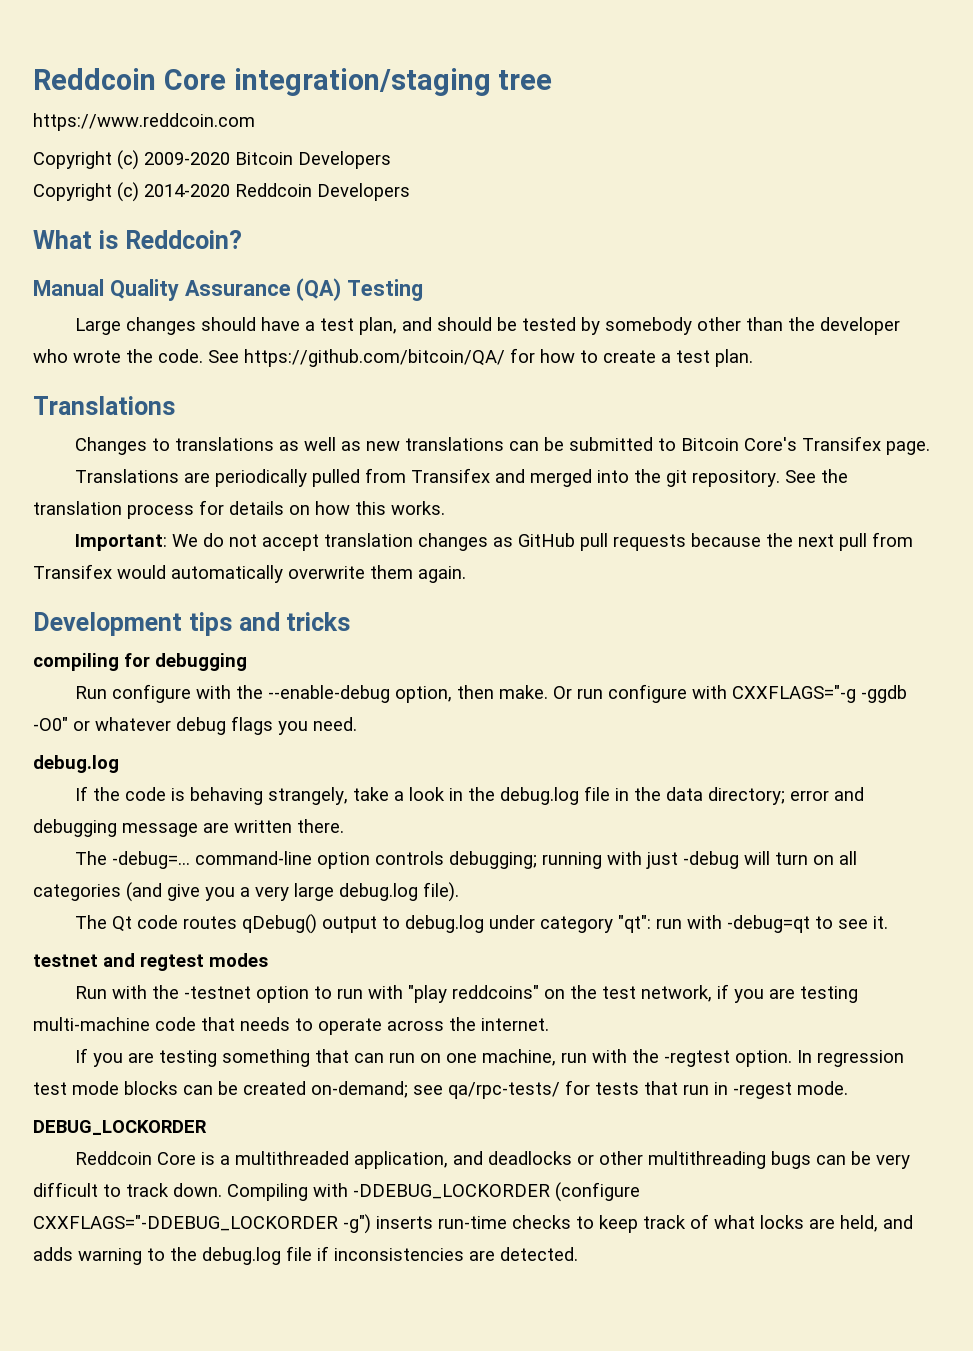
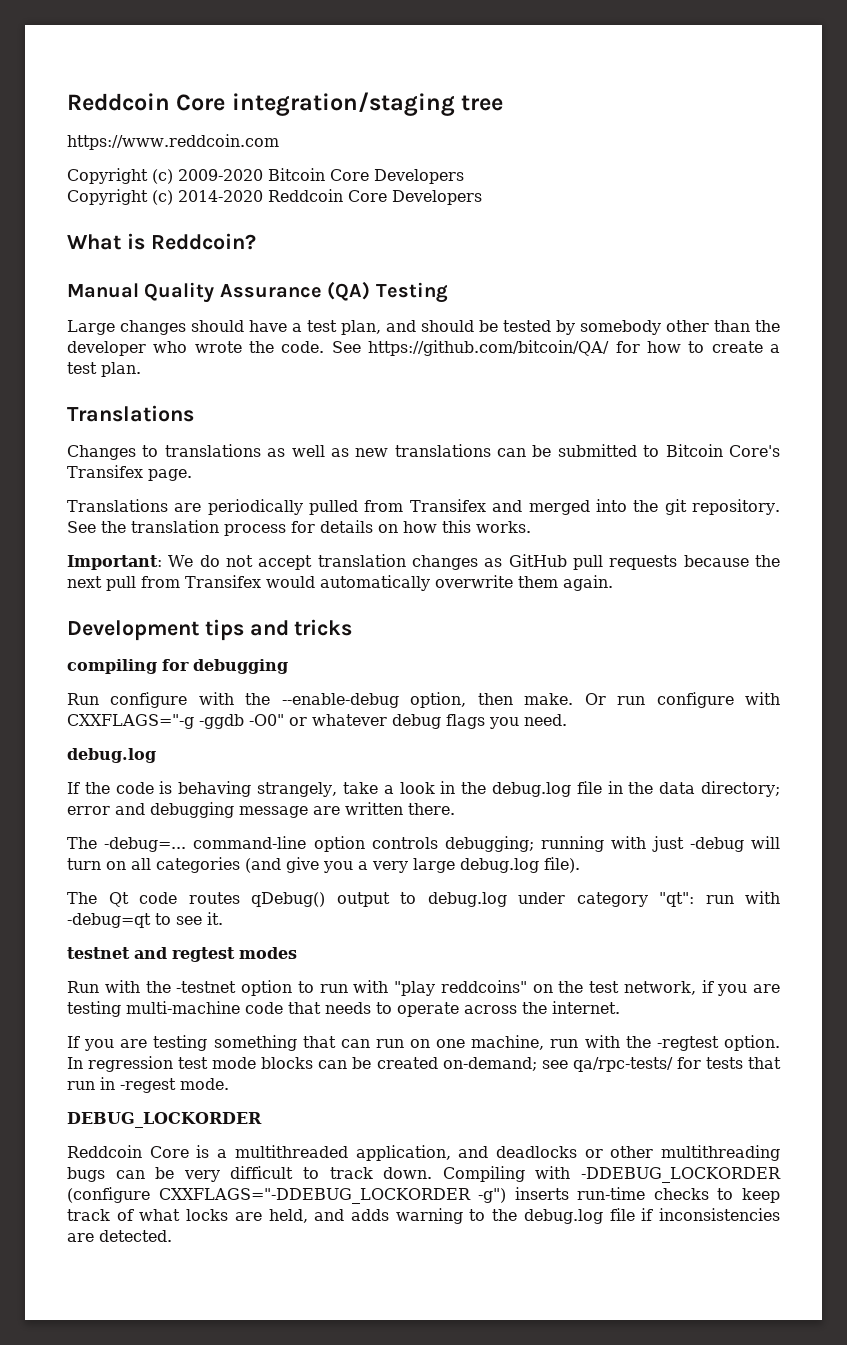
(293, 158) none -> [330,169,369,181] Core
(312, 190) none -> [348,190,387,202] Core

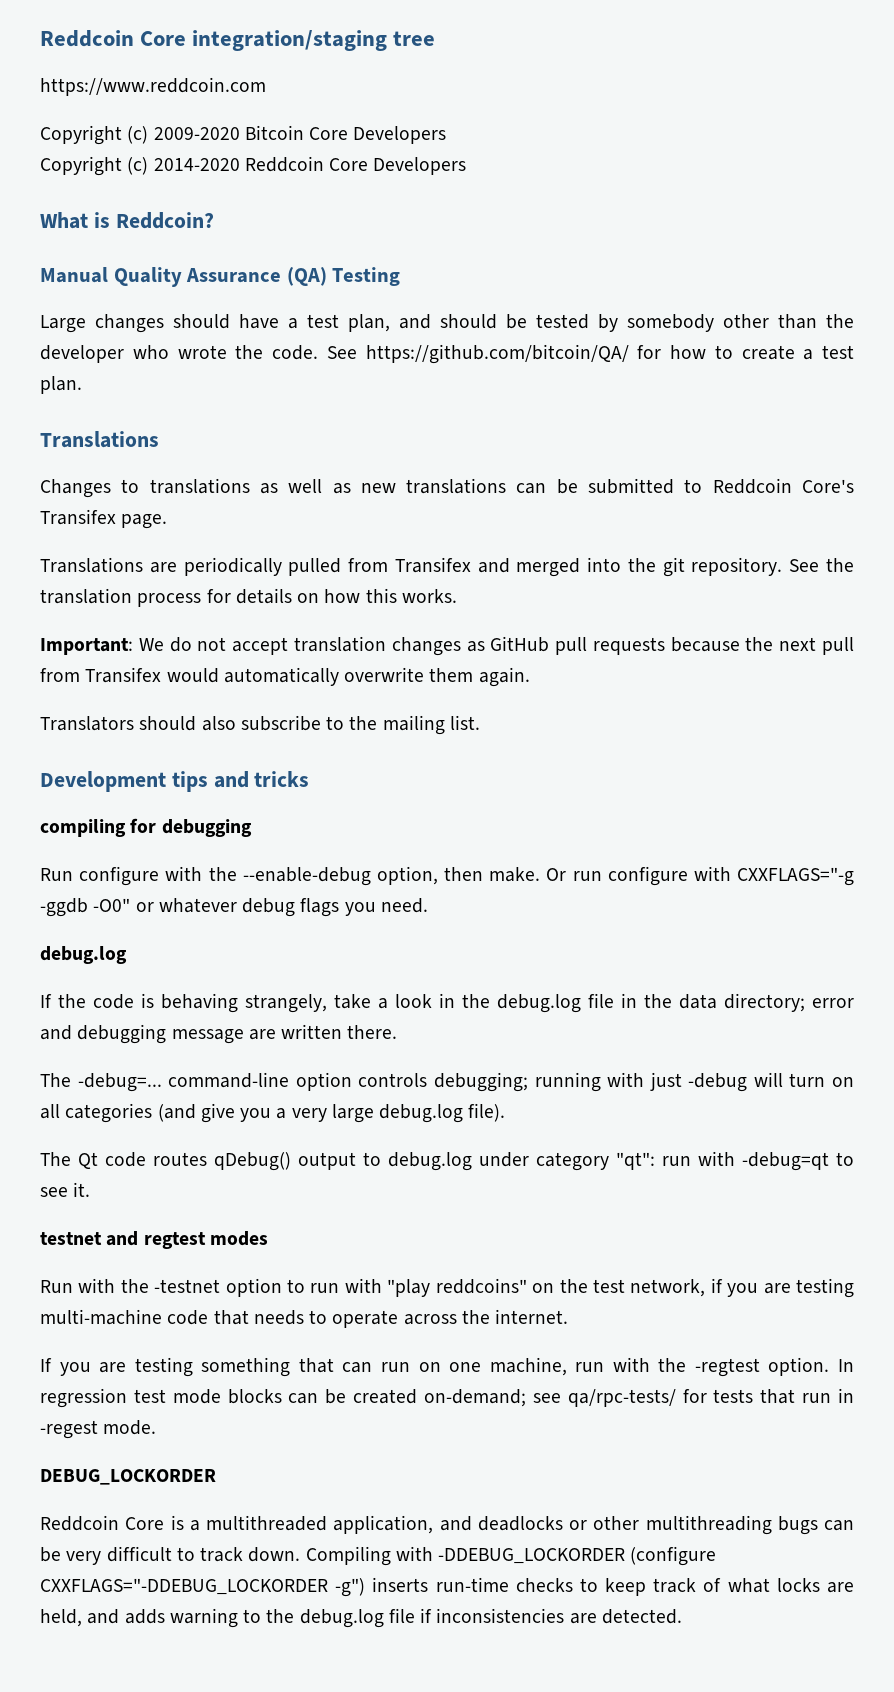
[665,444,723,457] Bitcoin -> [712,478,792,494] Reddcoin
(613, 583) none -> [40,715,480,735] // Translators should also subscribe to the mailing list.

